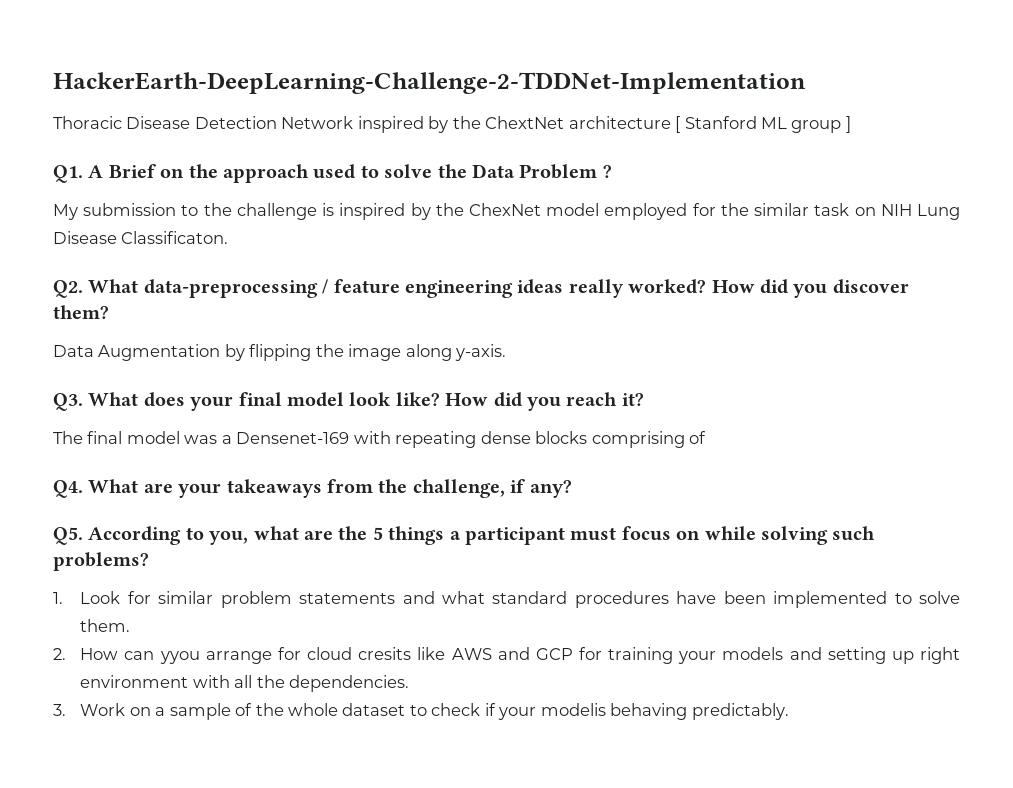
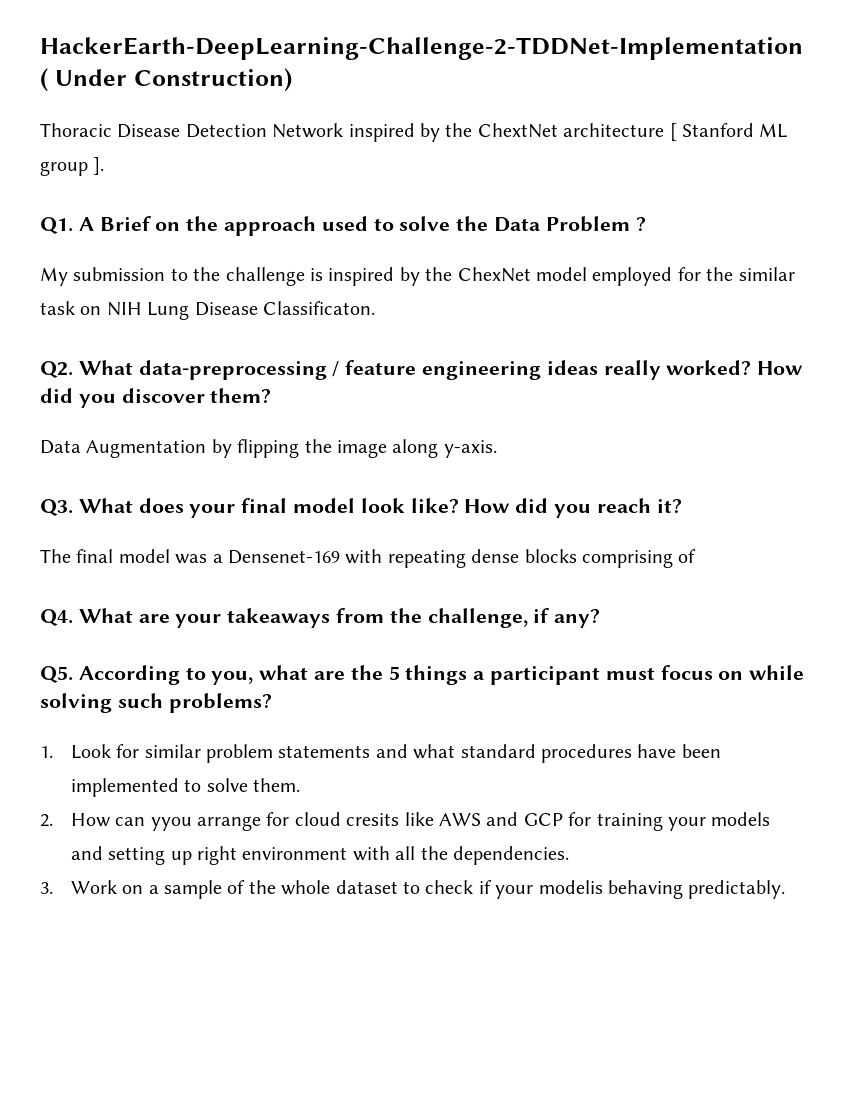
(806, 83) none -> [40,68,292,92] ( Under Construction)
[845,116,851,133] ] -> [93,157,105,175] ].

